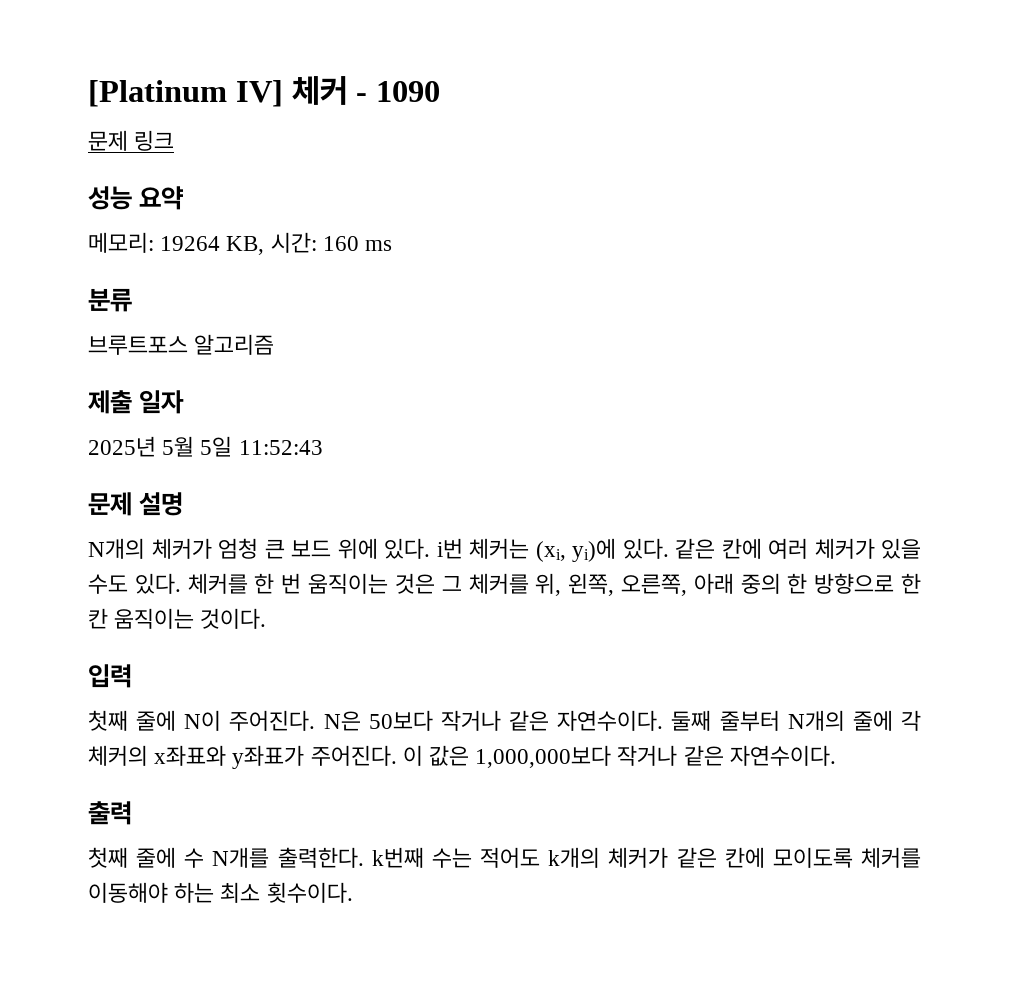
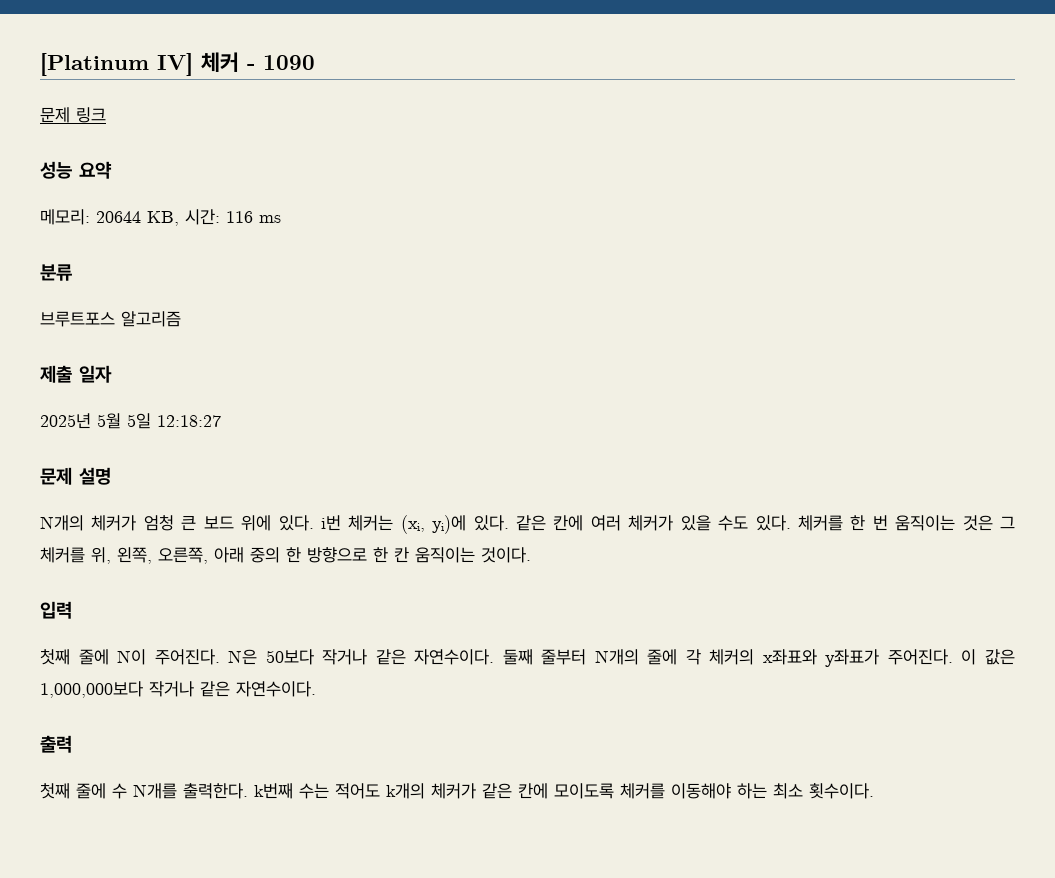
[160,236,221,251] 19264 -> [96,211,141,223] 20644
[322,236,359,251] 160 -> [226,211,253,223] 116
[238,440,323,455] 11:52:43 -> [157,415,221,427] 12:18:27

